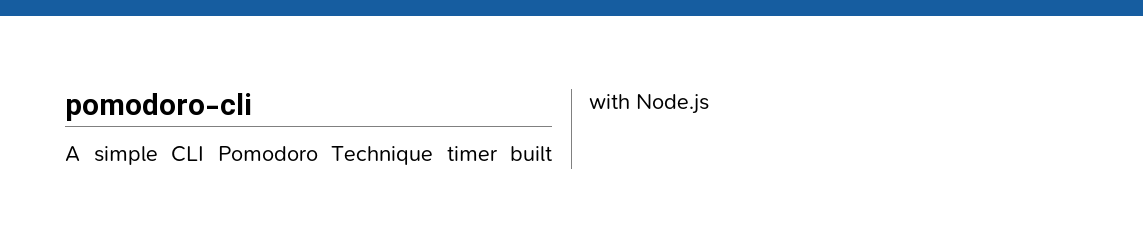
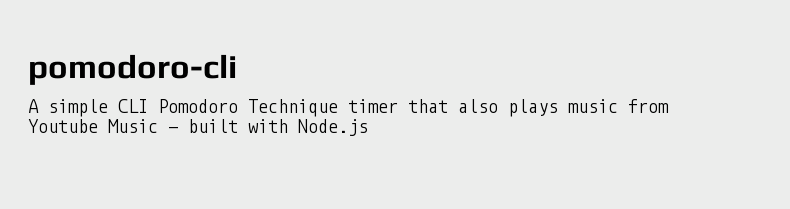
(498, 153) none -> [408,99,669,117] [28,119,178,133] that also plays music from Youtube Music -

